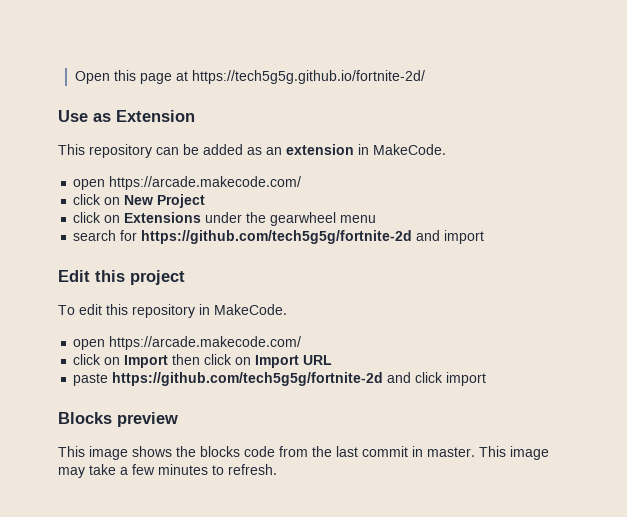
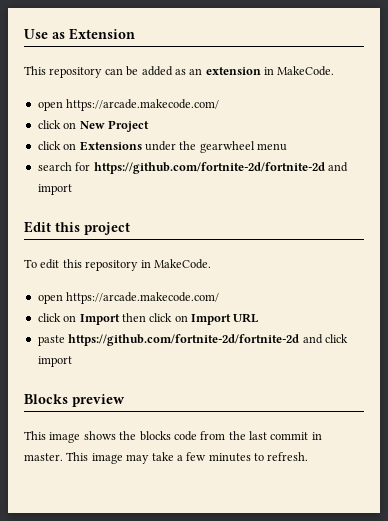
[74,70,425,84] Open this page at https://tech5g5g.github.io/fortnite-2d/ // -> (24, 34) none
[141,230,413,244] https://github.com/tech5g5g/fortnite-2d -> [93,162,325,174] https://github.com/fortnite-2d/fortnite-2d
[112,372,384,386] https://github.com/tech5g5g/fortnite-2d -> [68,334,300,346] https://github.com/fortnite-2d/fortnite-2d

